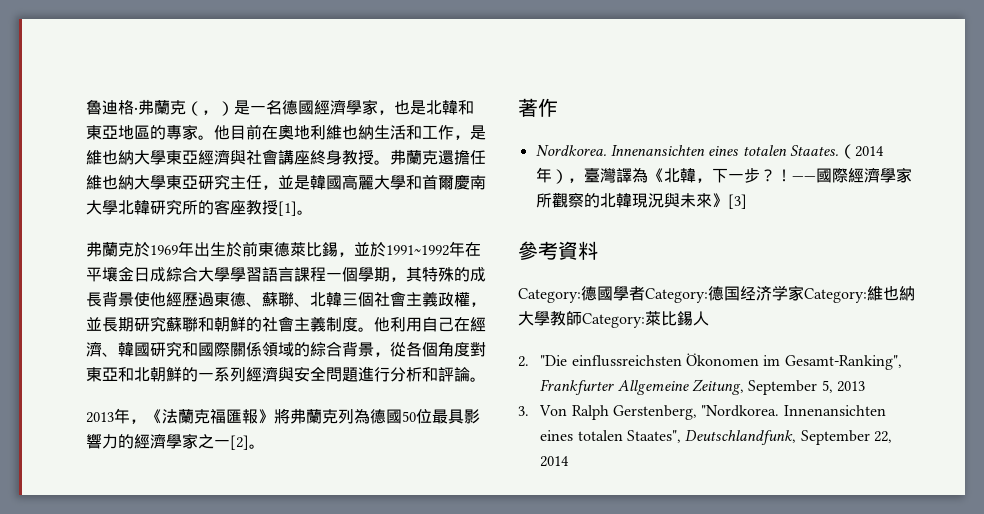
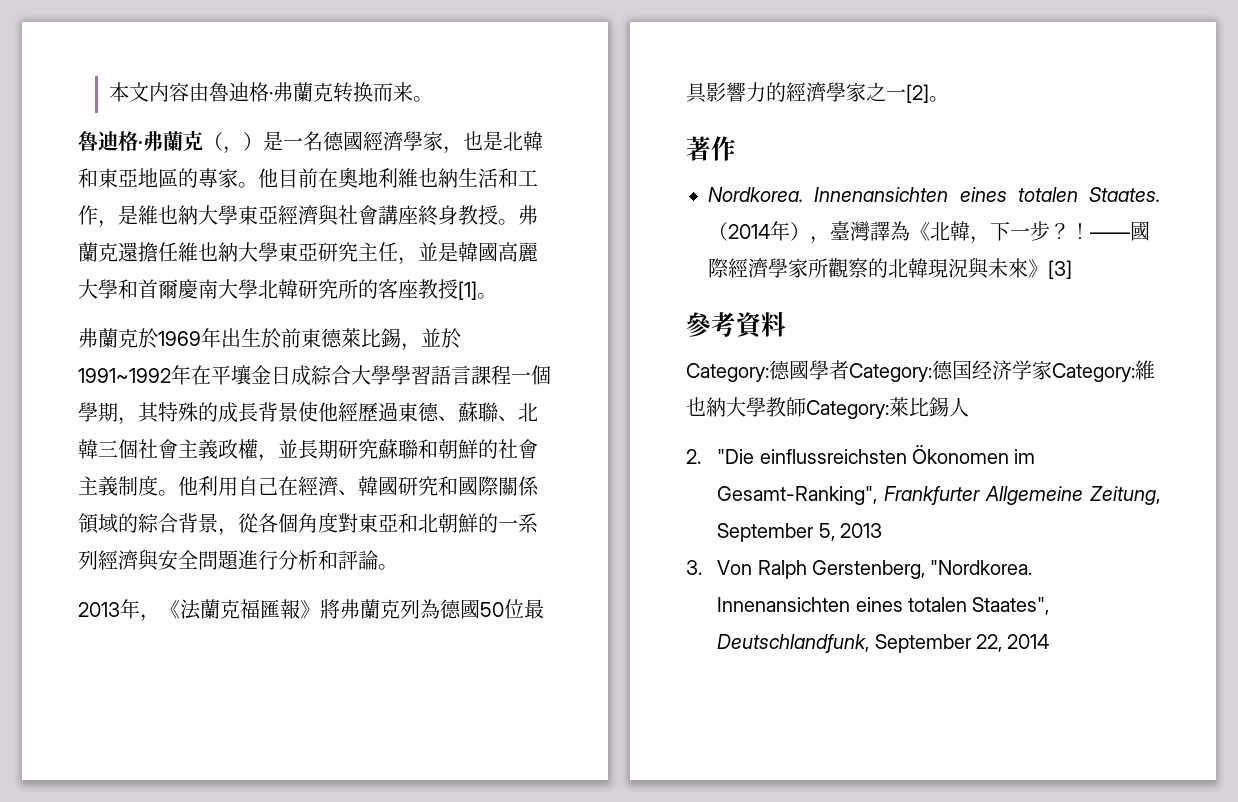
(86, 107) none -> [109,82,434,103] 本文内容由魯迪格·弗蘭克转换而来。 //

